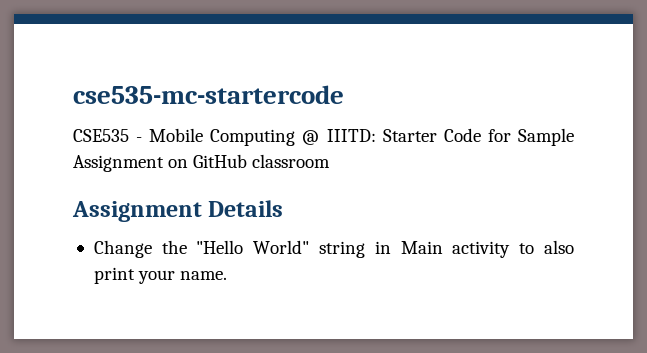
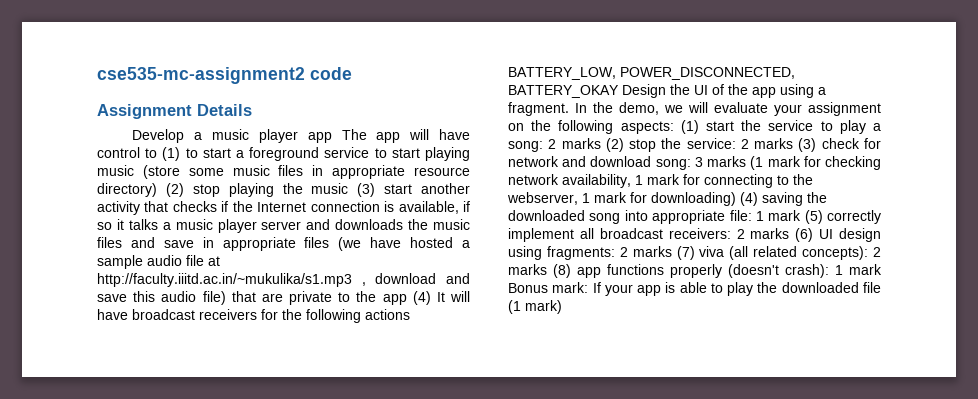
[73,85,344,104] [73,128,574,146] [73,154,331,172] [72,200,284,222] [93,240,574,258] [93,267,228,284] cse535-mc-startercode // CSE535 - Mobile Computing @ IIITD: Starter Code for Sample Assignment on GitHub classroom // Assignment Details // Change the "Hello World" string in Main activity to also print your name. -> [97,67,352,84] [97,104,252,119] [132,129,470,143] [97,147,470,161] [97,165,470,179] [97,183,470,197] [97,201,471,215] [97,219,470,233] [97,237,471,251] [97,255,220,269] [97,273,471,287] [97,291,471,305] [97,309,410,323] [508,67,795,80] [508,84,826,98] [508,102,881,116] [508,120,881,134] [508,138,881,152] [508,156,881,170] [508,174,813,188] [507,192,827,206] [508,210,881,224] [508,228,881,242] [508,246,881,260] [508,264,882,278] [508,282,881,296] [508,300,562,314] cse535-mc-assignment2 code // Assignment Details // Develop a music player app The app will have control to (1) to start a foreground service to start playing music (store some music files in appropriate resource directory) (2) stop playing the music (3) start another activity that checks if the Internet connection is available, if so it talks a music player server and downloads the music files and save in appropriate files (we have hosted a sample audio file at http://faculty.iiitd.ac.in/~mukulika/s1.mp3 , download and save this audio file) that are private to the app (4) It will have broadcast receivers for the following actions BATTERY_LOW, POWER_DISCONNECTED, BATTERY_OKAY Design the UI of the app using a fragment. In the demo, we will evaluate your assignment on the following aspects: (1) start the service to play a song: 2 marks (2) stop the service: 2 marks (3) check for network and download song: 3 marks (1 mark for checking network availability, 1 mark for connecting to the webserver, 1 mark for downloading) (4) saving the downloaded song into appropriate file: 1 mark (5) correctly implement all broadcast receivers: 2 marks (6) UI design using fragments: 2 marks (7) viva (all related concepts): 2 marks (8) app functions properly (doesn't crash): 1 mark Bonus mark: If your app is able to play the downloaded file (1 mark)

